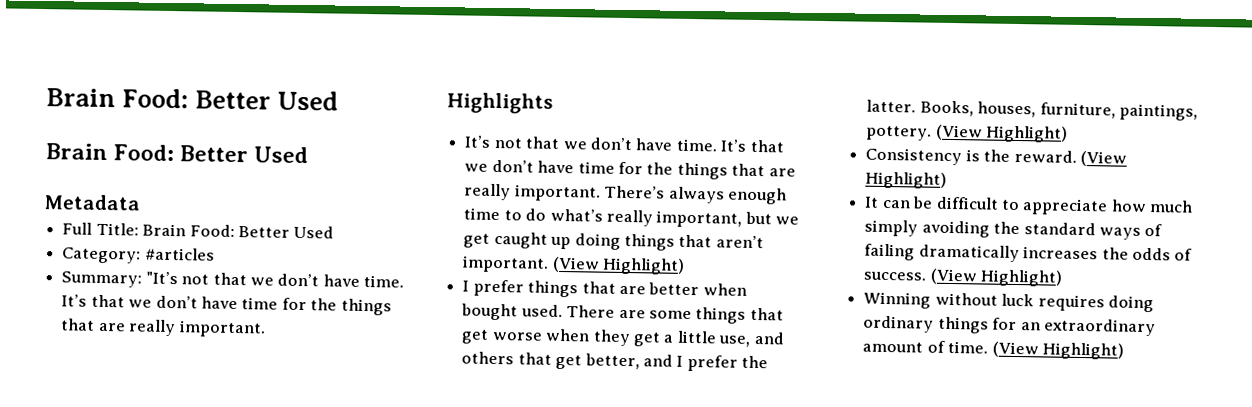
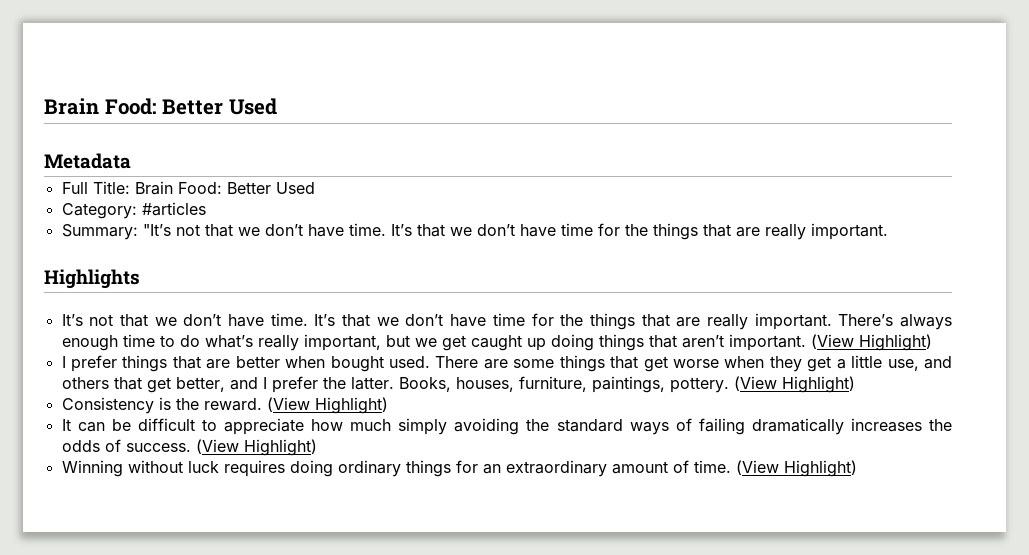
[46,88,339,111] [45,143,308,164] Brain Food: Better Used // Brain Food: Better Used -> [44,98,277,115] Brain Food: Better Used

